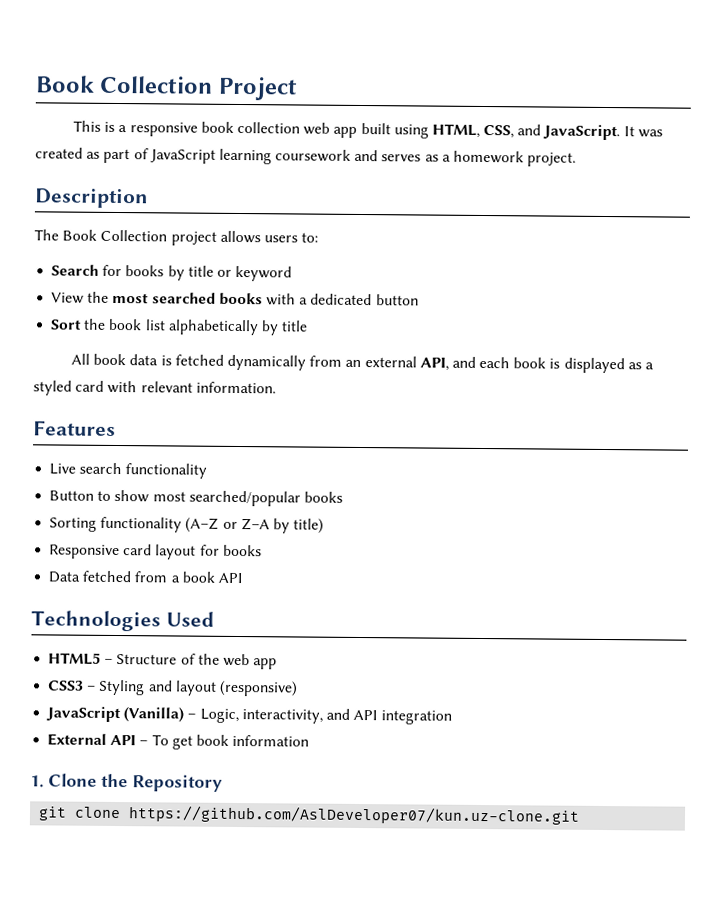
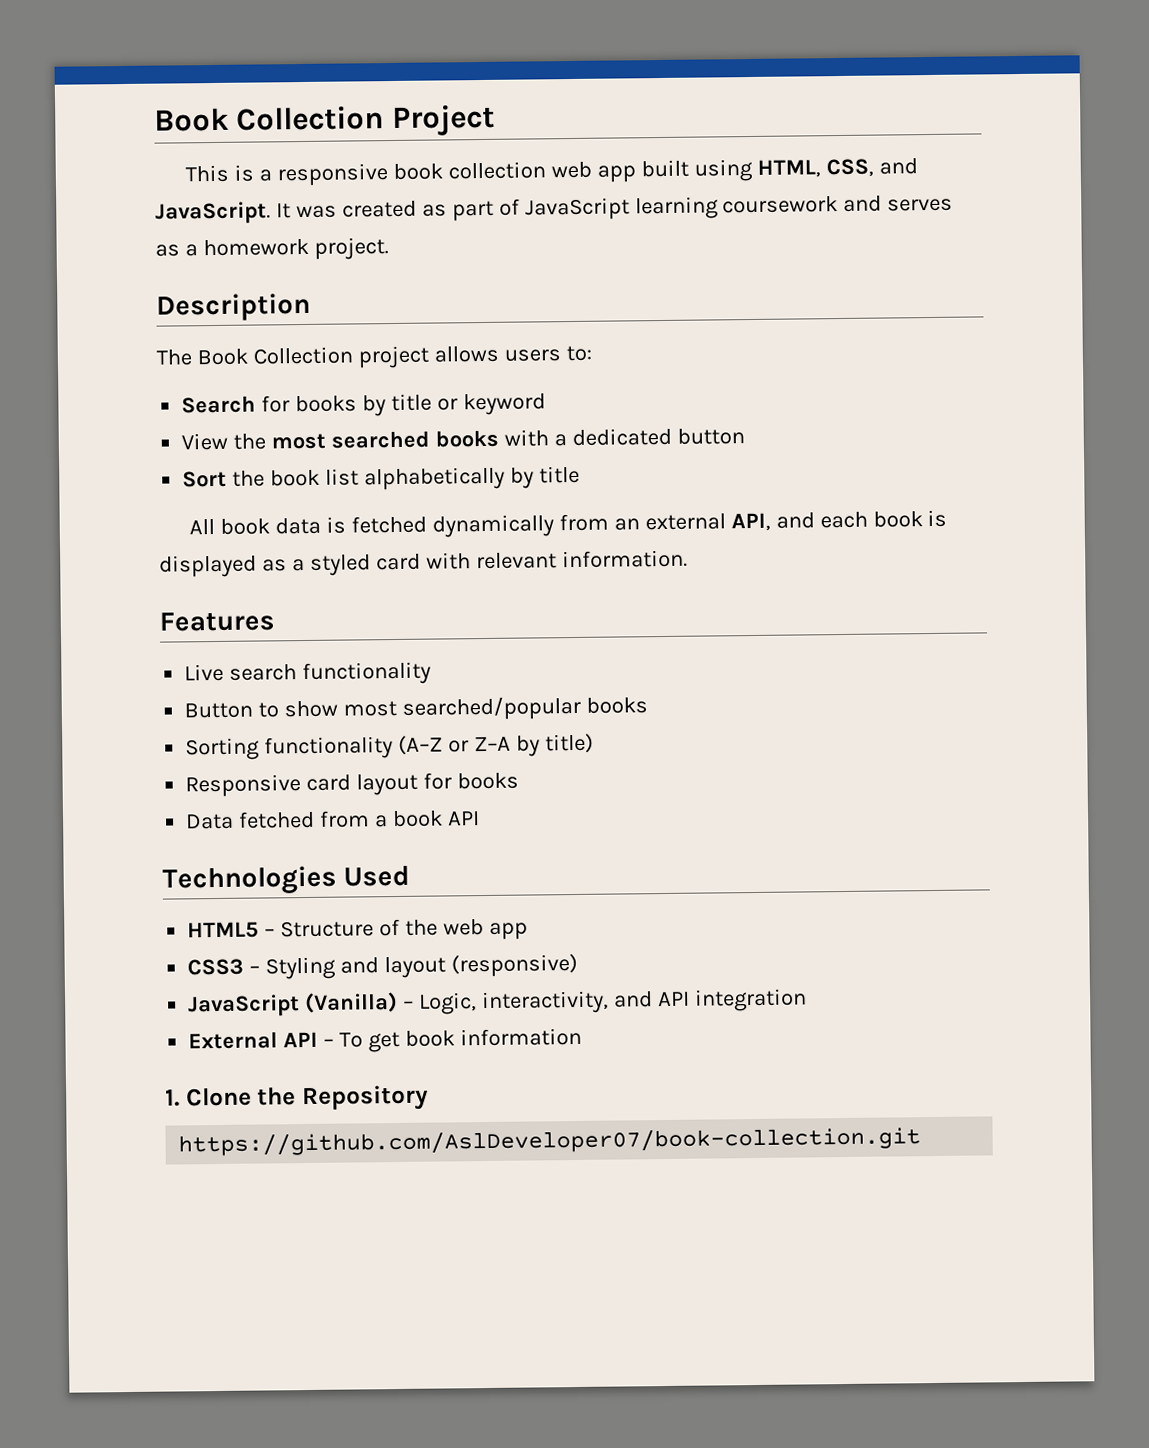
[38,805,581,825] git clone https://github.com/AslDeveloper07/kun.uz-clone.git -> [178,1127,922,1157] https://github.com/AslDeveloper07/book-collection.git

